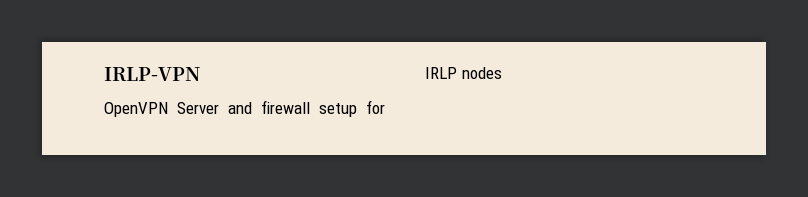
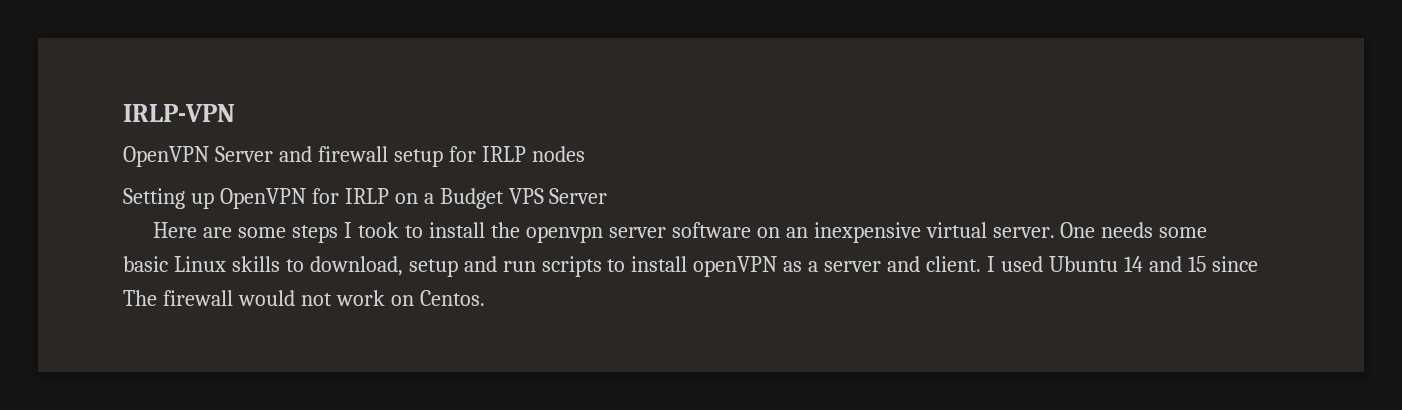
(502, 73) none -> [123,188,608,209] [153,222,1208,243] [123,256,1258,277] [123,290,485,306] // Setting up OpenVPN for IRLP on a Budget VPS Server // Here are some steps I took to install the openvpn server software on an inexpensive virtual server. One needs some basic Linux skills to download, setup and run scripts to install openVPN as a server and client. I used Ubuntu 14 and 15 since The firewall would not work on Centos.

